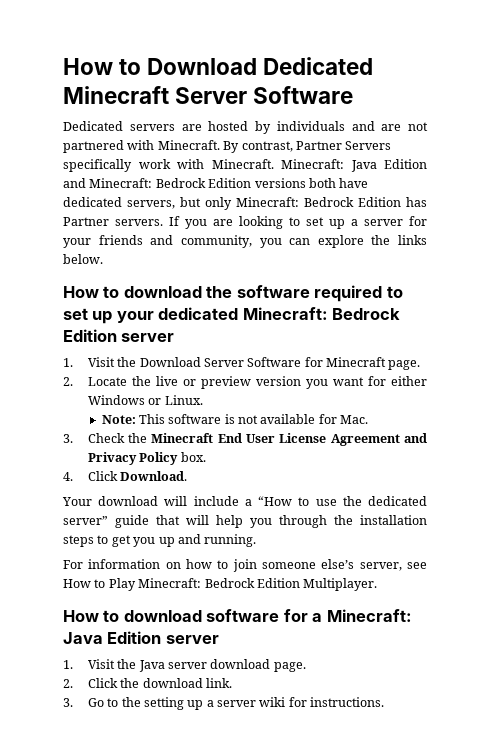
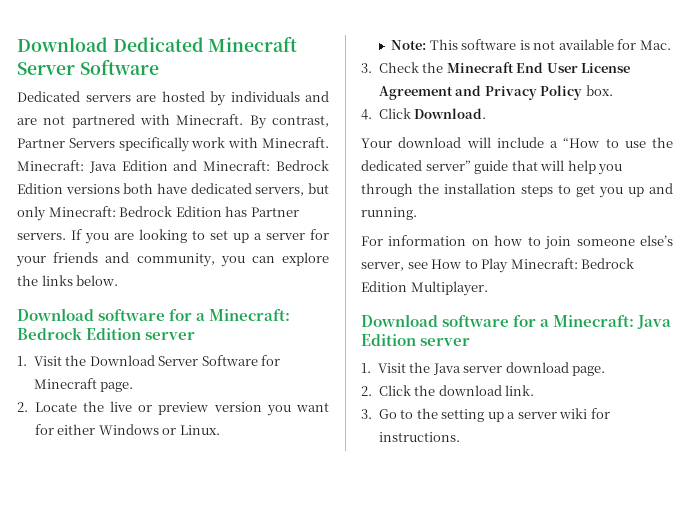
[63,58,142,75] How to -> (17, 44) none
[63,285,403,302] [63,307,239,324] How to download the software required to set up your dedicated -> [17,308,206,321] Download software for a
[63,610,202,622] How to download -> [361,314,438,327] Download

